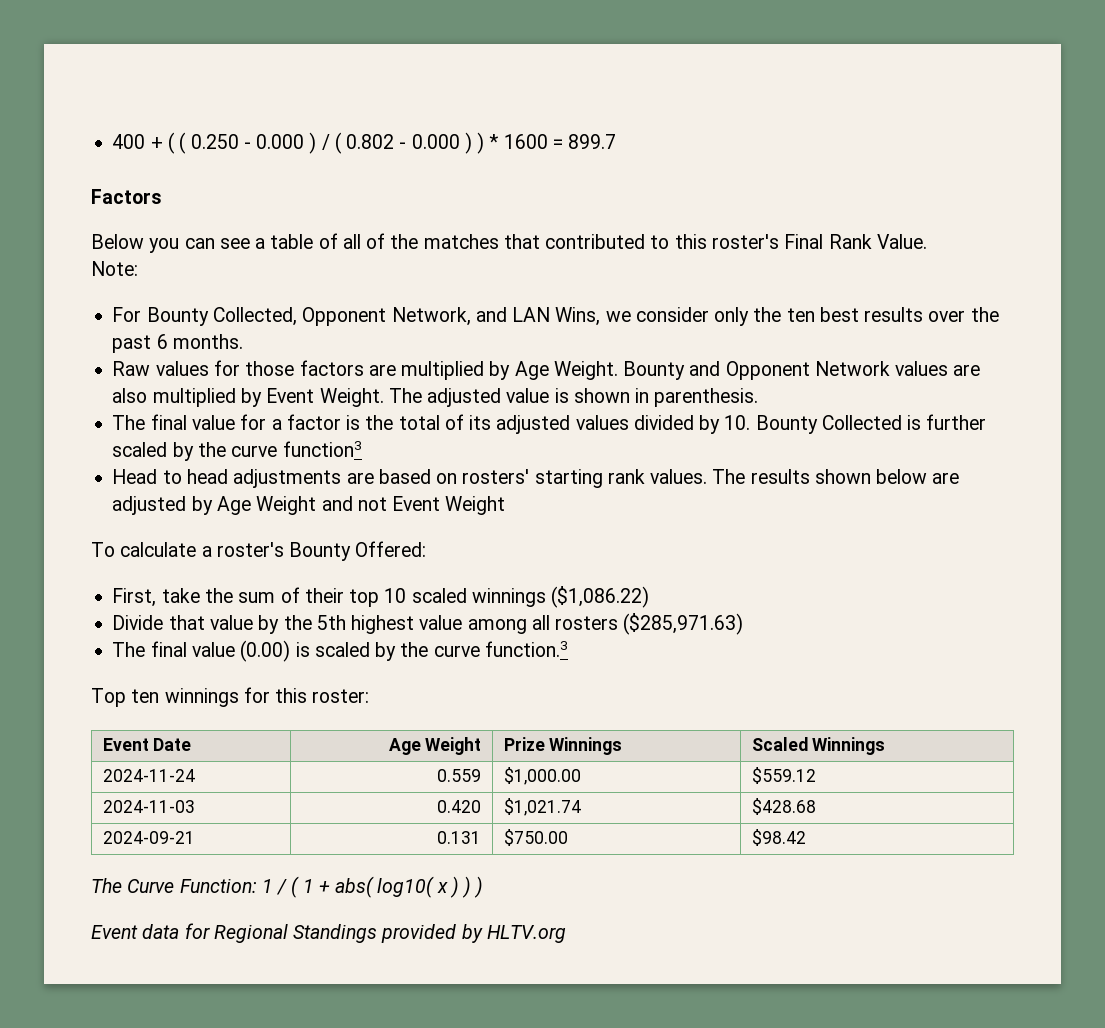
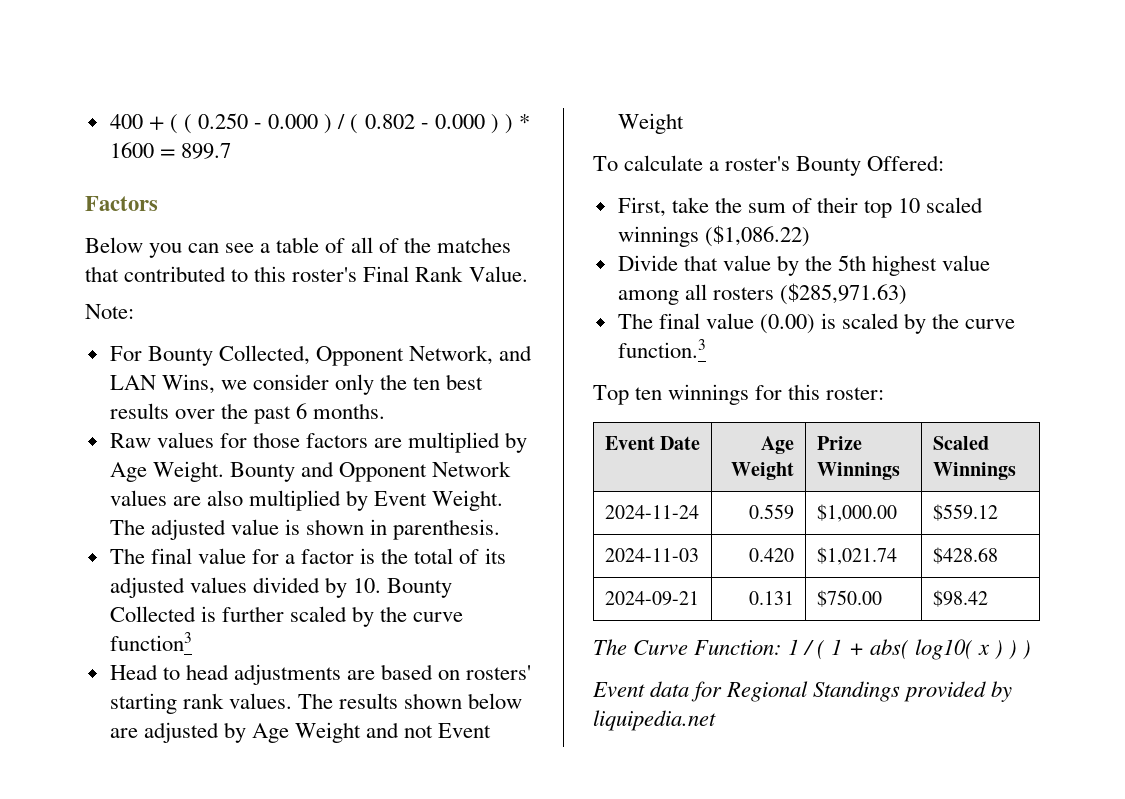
[486,925,566,943] HLTV.org -> [593,710,716,731] liquipedia.net

